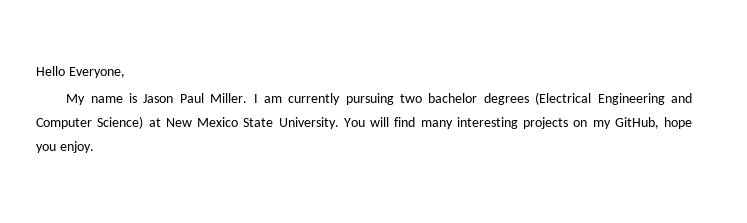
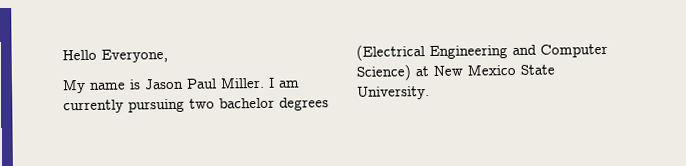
[343,117,692,129] [36,141,94,153] You will find many interesting projects on my GitHub, hope you enjoy. -> (430, 93) none

